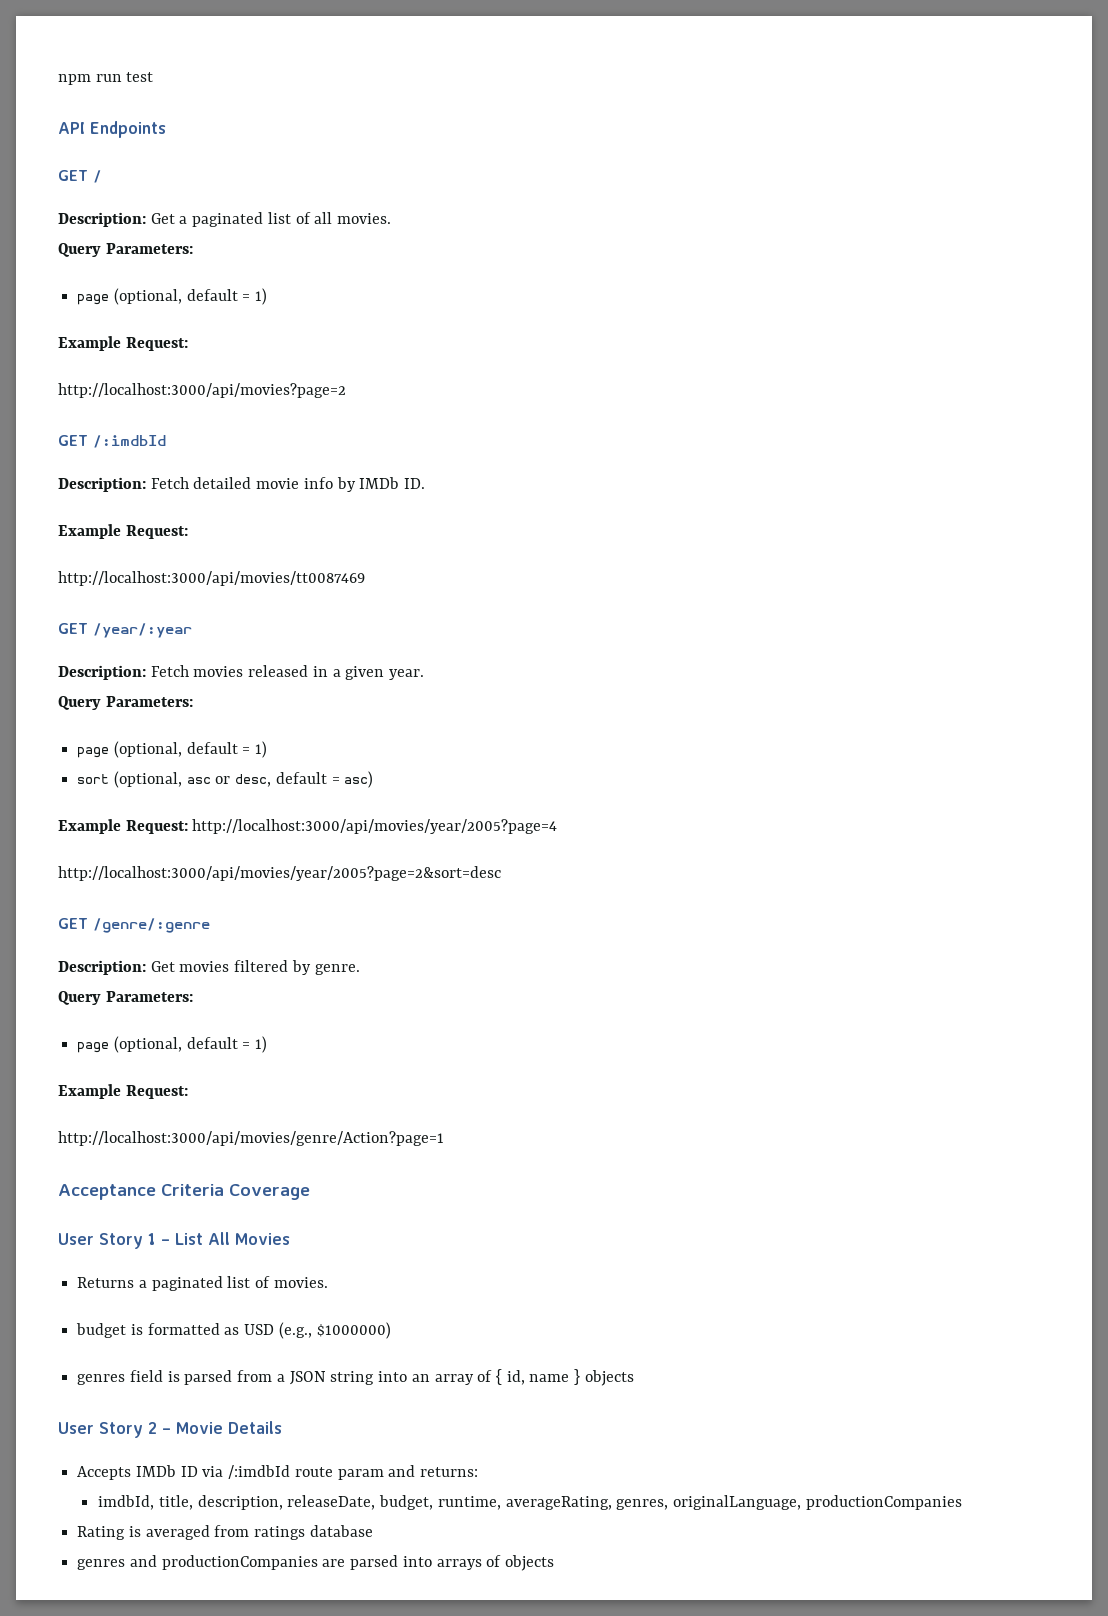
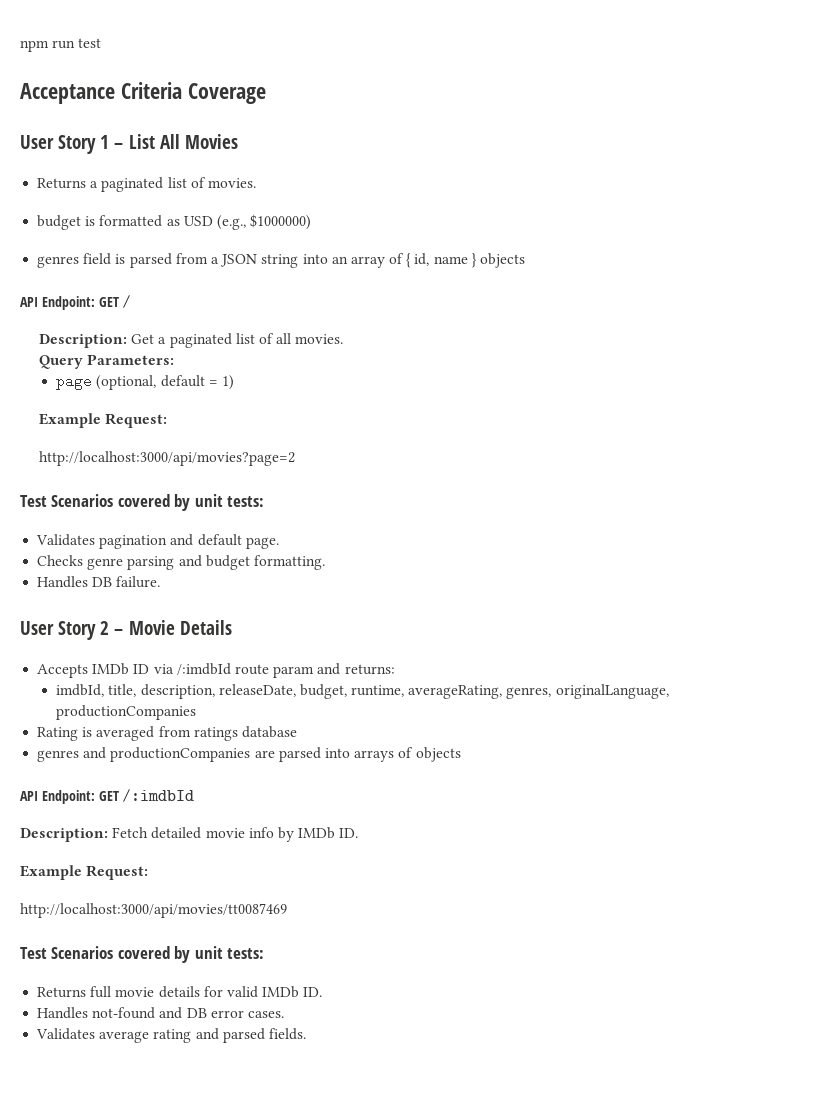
[58,121,166,138] [58,170,102,183] [58,212,392,227] [58,243,193,257] [77,288,268,305] [58,336,188,351] [58,383,346,398] [58,435,166,448] [58,477,426,492] [58,524,188,539] [58,571,365,586] [58,623,192,638] [58,665,425,680] [58,696,193,710] [77,741,268,758] [77,771,374,788] [58,819,558,834] [58,866,501,881] [58,918,210,933] [58,960,360,975] [58,991,193,1005] [77,1036,268,1053] [58,1084,188,1099] [58,1131,444,1146] // API Endpoints // GET / // Description: Get a paginated list of all movies. // Query Parameters: // page (optional, default = 1) // Example Request: // http://localhost:3000/api/movies?page=2 // GET /:imdbId // Description: Fetch detailed movie info by IMDb ID. // Example Request: // http://localhost:3000/api/movies/tt0087469 // GET /year/:year // Description: Fetch movies released in a given year. // Query Parameters: // page (optional, default = 1) // sort (optional, asc or desc, default = asc) // Example Request: http://localhost:3000/api/movies/year/2005?page=4 // http://localhost:3000/api/movies/year/2005?page=2&sort=desc // GET /genre/:genre // Description: Get movies filtered by genre. // Query Parameters: // page (optional, default = 1) // Example Request: // http://localhost:3000/api/movies/genre/Action?page=1 -> (102, 43) none
(634, 1378) none -> [20,295,132,310] [39,333,344,348] [39,354,175,369] [56,374,234,390] [39,413,168,428] [39,451,296,466] [20,494,265,511] [36,534,279,549] [37,555,325,570] [37,576,161,588] // API Endpoint: GET / // Description: Get a paginated list of all movies. // Query Parameters: // page (optional, default = 1) // Example Request: // http://localhost:3000/api/movies?page=2 // Test Scenarios covered by unit tests: // Validates pagination and default page. // Checks genre parsing and budget formatting. // Handles DB failure.
(555, 1563) none -> [20,789,195,804] [20,827,359,842] [20,865,149,880] [20,903,287,918] [20,946,265,963] [37,986,323,998] [37,1007,284,1019] [36,1028,306,1043] // API Endpoint: GET /:imdbId // Description: Fetch detailed movie info by IMDb ID. // Example Request: // http://localhost:3000/api/movies/tt0087469 // Test Scenarios covered by unit tests: // Returns full movie details for valid IMDb ID. // Handles not-found and DB error cases. // Validates average rating and parsed fields.

